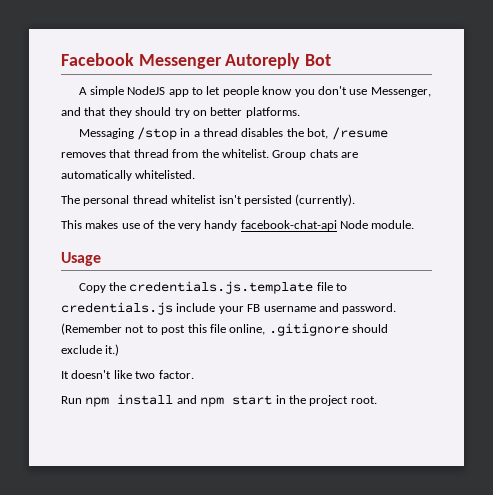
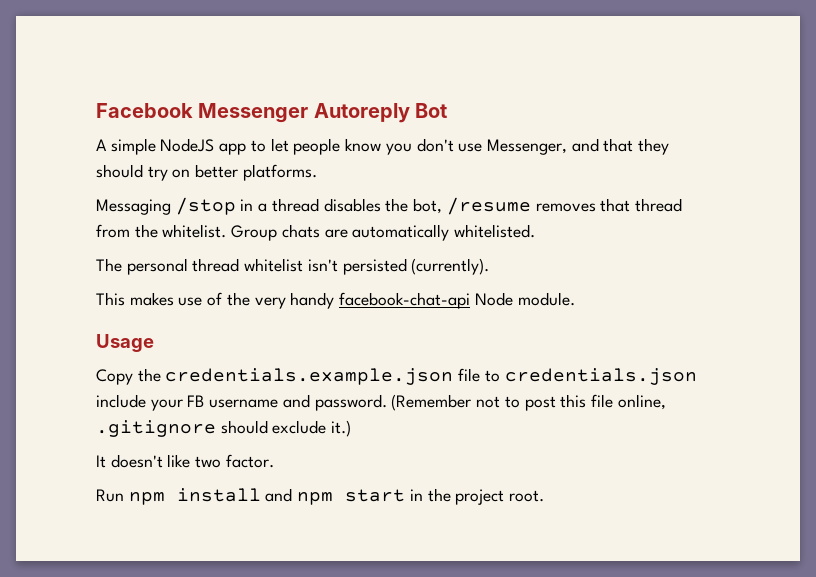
[129,281,314,294] credentials.js.template -> [165,368,454,385] credentials.example.json
[61,302,173,315] credentials.js -> [504,368,697,385] credentials.json

